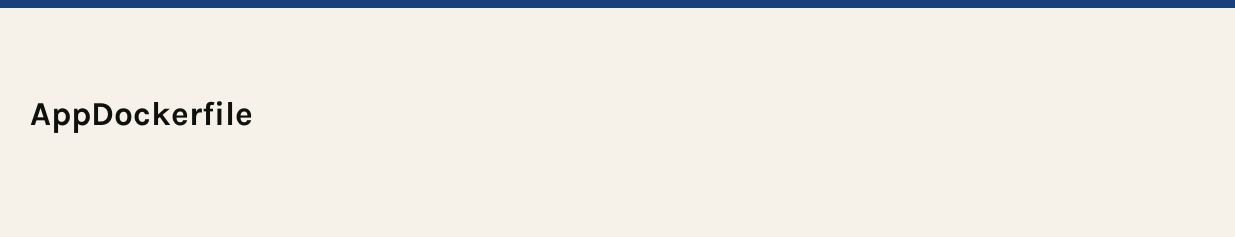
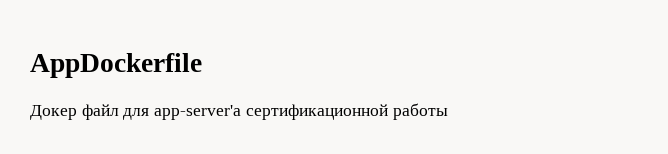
(253, 117) none -> [30,103,448,120] // Докер файл для app-server'a сертификационной работы

